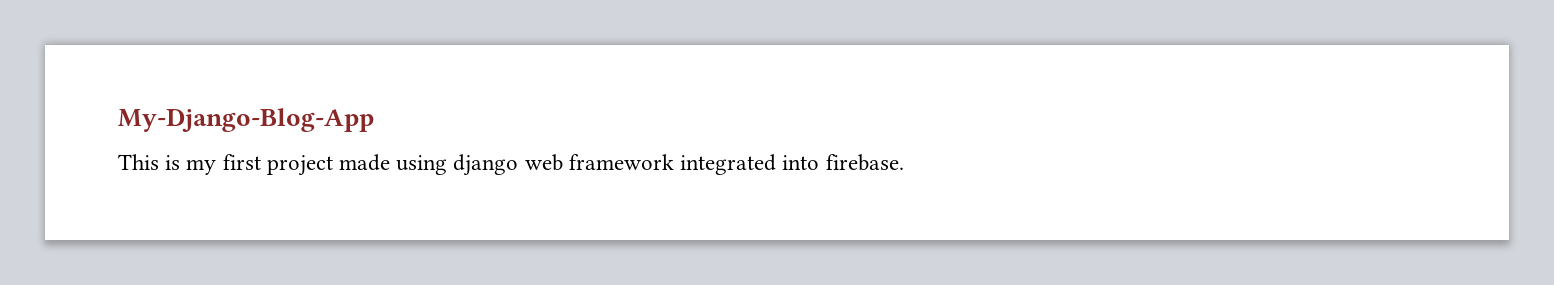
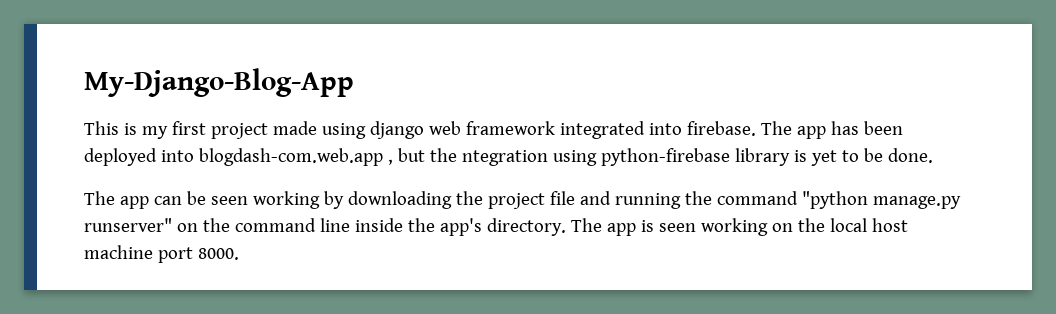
(904, 162) none -> [760,121,903,139] [84,148,933,166] [84,191,961,209] [84,218,908,236] [84,245,239,263] The app has been deployed into blogdash-com.web.app , but the ntegration using python-firebase library is yet to be done. // The app can be seen working by downloading the project file and running the command "python manage.py runserver" on the command line inside the app's directory. The app is seen working on the local host machine port 8000.

